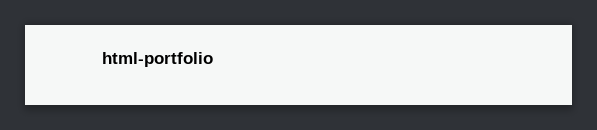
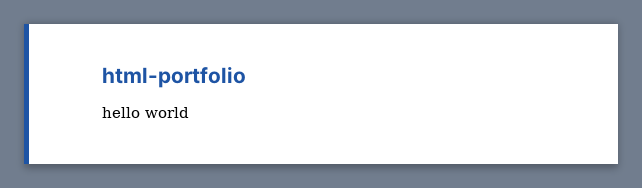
(213, 59) none -> [102,107,189,118] // hello world

